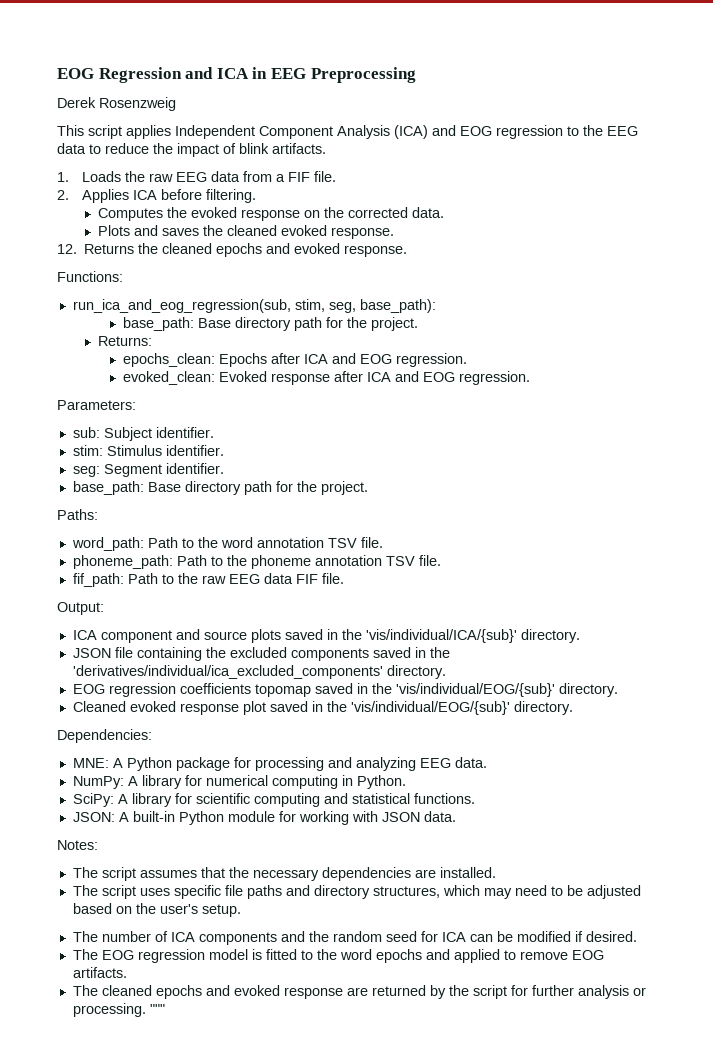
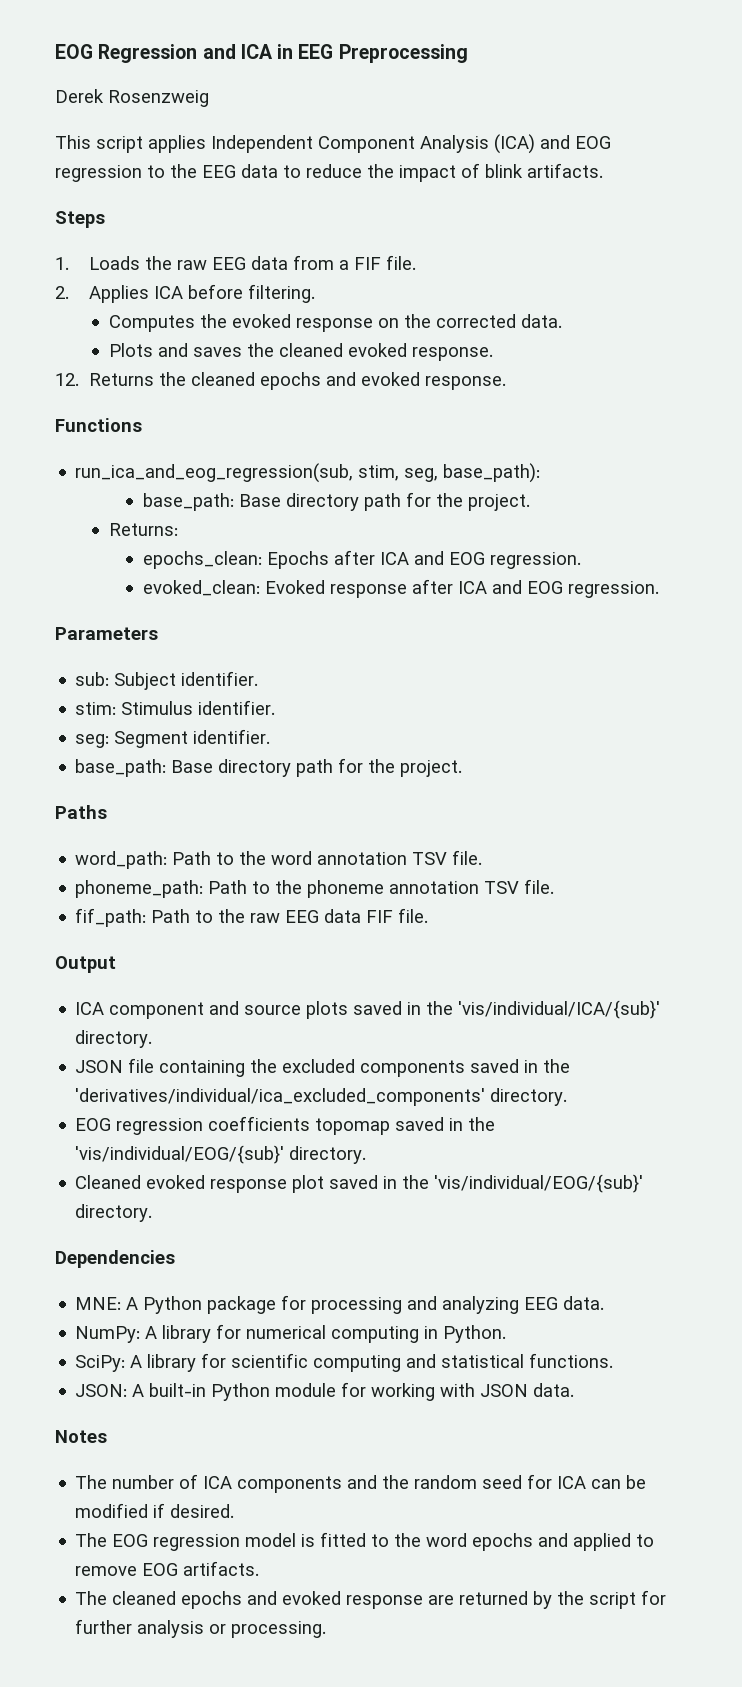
(326, 148) none -> [55,211,105,228] // Steps
[57,271,123,282] Functions: -> [55,418,142,432] Functions
[57,400,136,410] Parameters: -> [55,627,158,640] Parameters
[57,509,98,520] Paths: -> [55,805,107,819] Paths
[57,602,104,615] Output: -> [55,956,116,973] Output
[57,729,152,743] Dependencies: -> [55,1250,175,1268] Dependencies
[57,840,98,850] [72,867,496,881] [72,885,641,899] [72,903,241,917] Notes: // The script assumes that the necessary dependencies are installed. // The script uses specific file paths and directory structures, which may need to be adjusted based on the user's setup. -> [55,1430,107,1443] Notes
[149,1004,165,1014] """ -> (327, 1629) none

